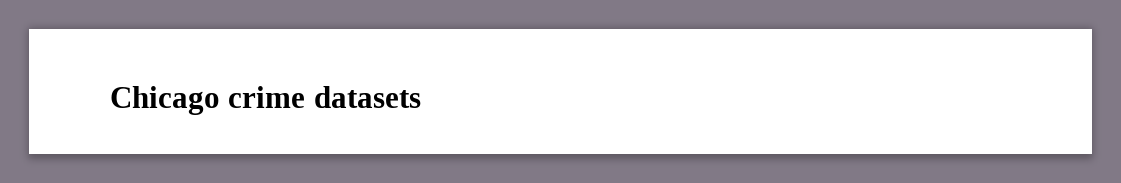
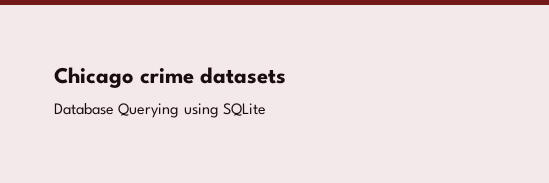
(421, 97) none -> [54,103,266,118] // Database Querying using SQLite

